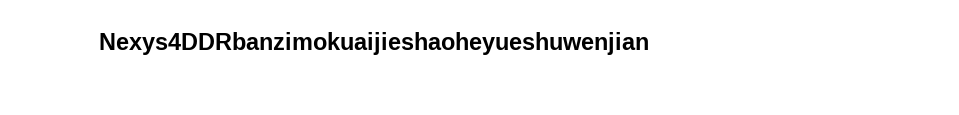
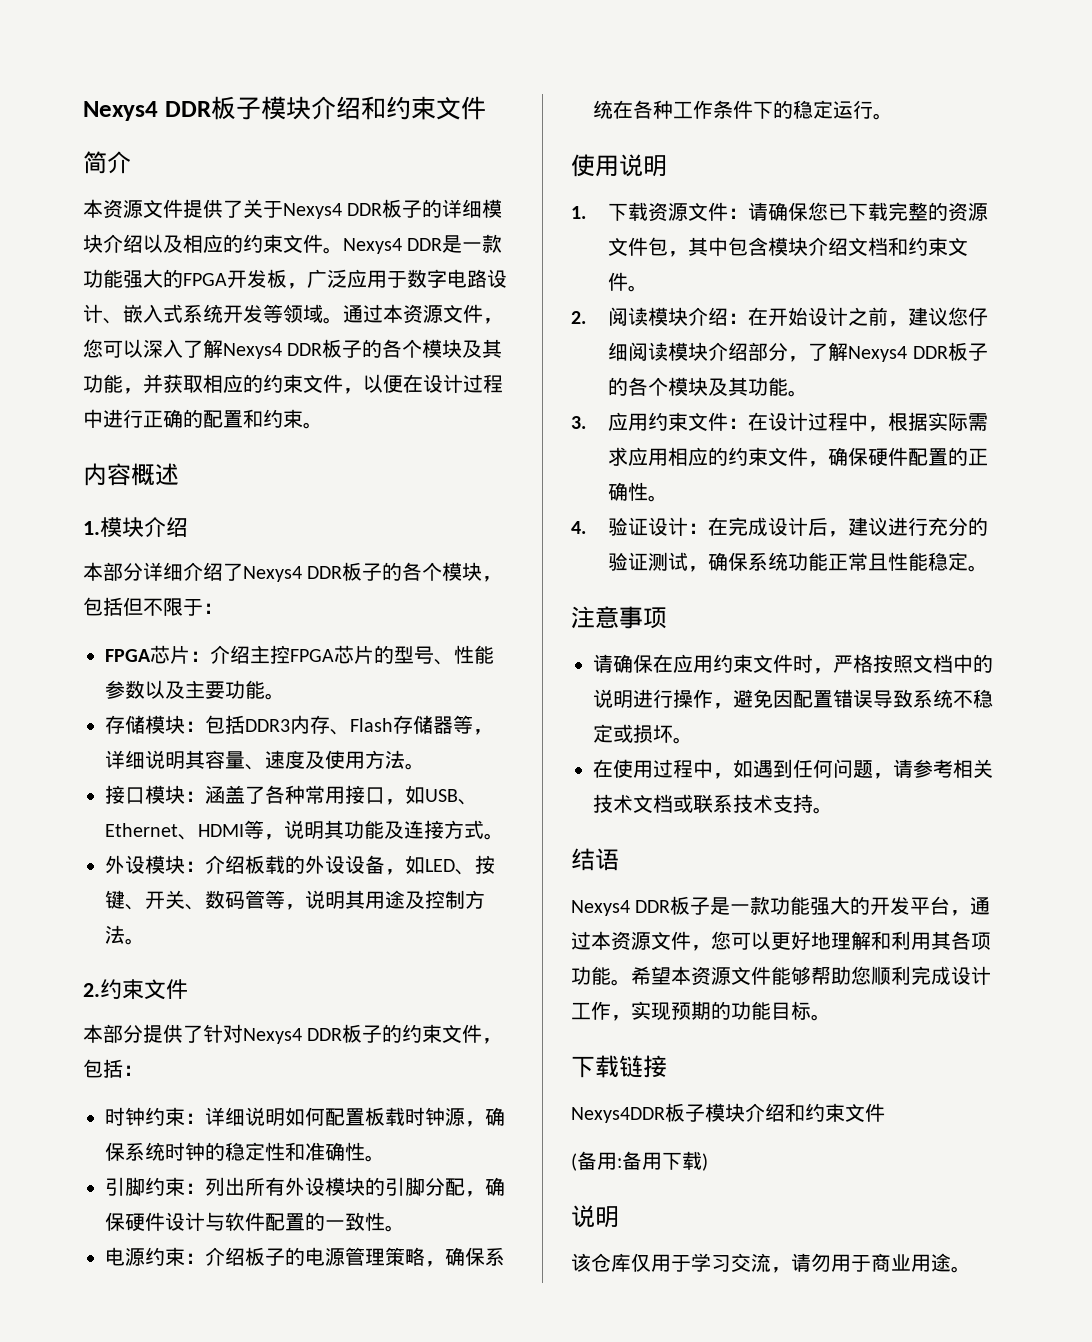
[99,32,649,55] Nexys4DDRbanzimokuaijieshaoheyueshuwenjian -> [83,96,486,121] [83,151,131,174] [83,199,503,219] [83,234,503,254] [83,269,507,289] [83,304,503,324] [83,339,503,359] [83,374,503,394] [83,409,323,429] [83,463,179,486] [83,517,188,538] [83,562,503,582] [83,597,223,616] [105,645,494,665] [105,680,285,700] [105,715,493,735] [105,750,425,770] [105,785,478,805] [105,820,504,840] [105,855,495,875] [105,890,485,910] [105,925,145,945] [83,979,188,1000] [83,1024,503,1044] [83,1059,143,1078] [105,1107,505,1127] [105,1142,385,1162] [105,1177,505,1197] [105,1212,405,1232] [105,1247,505,1267] [593,100,893,120] [571,154,667,177] [571,202,989,222] [608,237,969,257] [608,272,649,292] [571,307,989,327] [608,342,988,362] [608,377,809,397] [571,412,989,432] [608,447,989,467] [608,482,669,502] [571,517,989,537] [608,552,989,572] [571,606,667,629] [593,654,993,674] [593,689,993,709] [593,724,693,744] [593,759,993,779] [593,794,833,814] [571,848,619,871] [571,896,991,916] [571,931,991,951] [571,966,991,986] [571,1001,831,1021] [571,1055,667,1078] [571,1103,885,1123] [571,1151,708,1171] [571,1205,619,1228] [571,1253,971,1273] Nexys4 DDR板子模块介绍和约束文件 // 简介 // 本资源文件提供了关于Nexys4 DDR板子的详细模块介绍以及相应的约束文件。Nexys4 DDR是一款功能强大的FPGA开发板，广泛应用于数字电路设计、嵌入式系统开发等领域。通过本资源文件，您可以深入了解Nexys4 DDR板子的各个模块及其功能，并获取相应的约束文件，以便在设计过程中进行正确的配置和约束。 // 内容概述 // 1.模块介绍 // 本部分详细介绍了Nexys4 DDR板子的各个模块，包括但不限于： // FPGA芯片：介绍主控FPGA芯片的型号、性能参数以及主要功能。 // 存储模块：包括DDR3内存、Flash存储器等，详细说明其容量、速度及使用方法。 // 接口模块：涵盖了各种常用接口，如USB、Ethernet、HDMI等，说明其功能及连接方式。 // 外设模块：介绍板载的外设设备，如LED、按键、开关、数码管等，说明其用途及控制方法。 // 2.约束文件 // 本部分提供了针对Nexys4 DDR板子的约束文件，包括： // 时钟约束：详细说明如何配置板载时钟源，确保系统时钟的稳定性和准确性。 // 引脚约束：列出所有外设模块的引脚分配，确保硬件设计与软件配置的一致性。 // 电源约束：介绍板子的电源管理策略，确保系统在各种工作条件下的稳定运行。 // 使用说明 // 1.下载资源文件：请确保您已下载完整的资源文件包，其中包含模块介绍文档和约束文件。 // 2.阅读模块介绍：在开始设计之前，建议您仔细阅读模块介绍部分，了解Nexys4 DDR板子的各个模块及其功能。 // 3.应用约束文件：在设计过程中，根据实际需求应用相应的约束文件，确保硬件配置的正确性。 // 4.验证设计：在完成设计后，建议进行充分的验证测试，确保系统功能正常且性能稳定。 // 注意事项 // 请确保在应用约束文件时，严格按照文档中的说明进行操作，避免因配置错误导致系统不稳定或损坏。 // 在使用过程中，如遇到任何问题，请参考相关技术文档或联系技术支持。 // 结语 // Nexys4 DDR板子是一款功能强大的开发平台，通过本资源文件，您可以更好地理解和利用其各项功能。希望本资源文件能够帮助您顺利完成设计工作，实现预期的功能目标。 // 下载链接 // Nexys4DDR板子模块介绍和约束文件 // (备用:备用下载) // 说明 // 该仓库仅用于学习交流，请勿用于商业用途。

